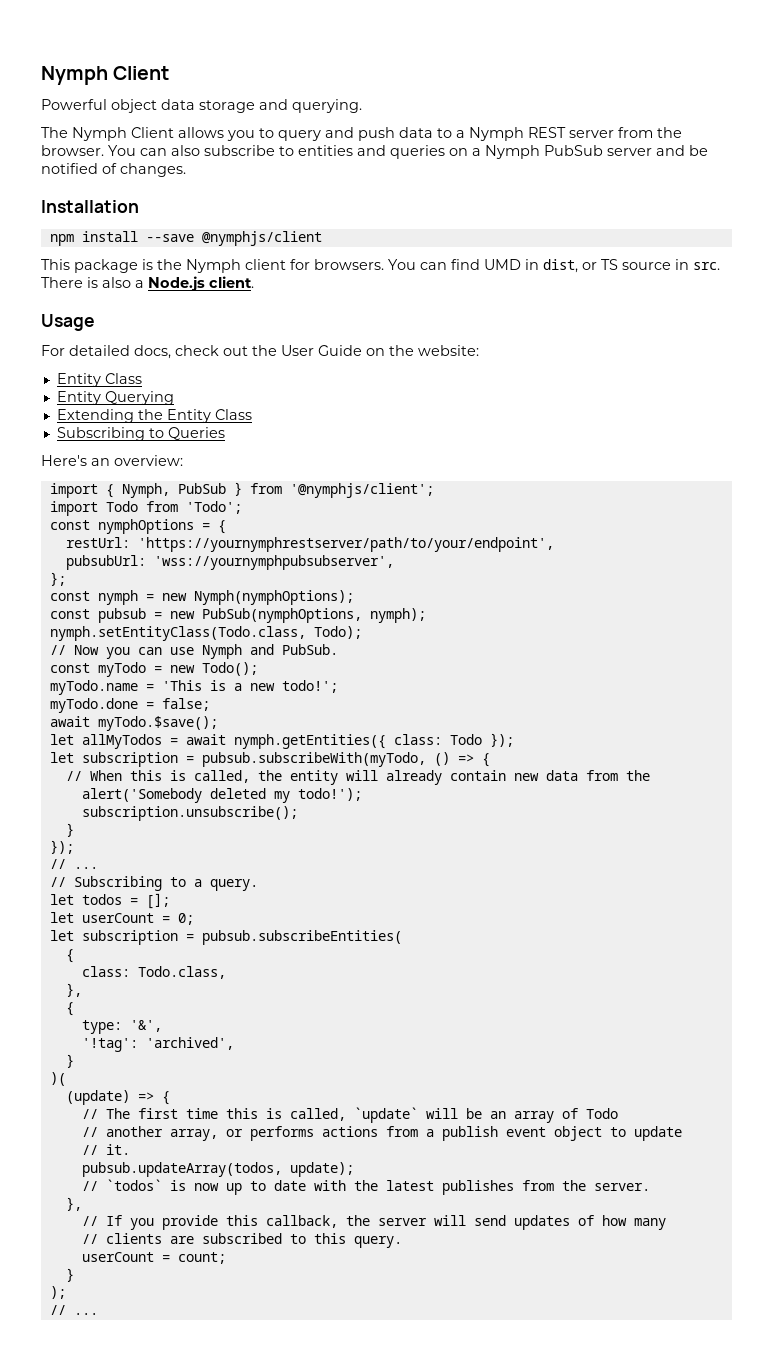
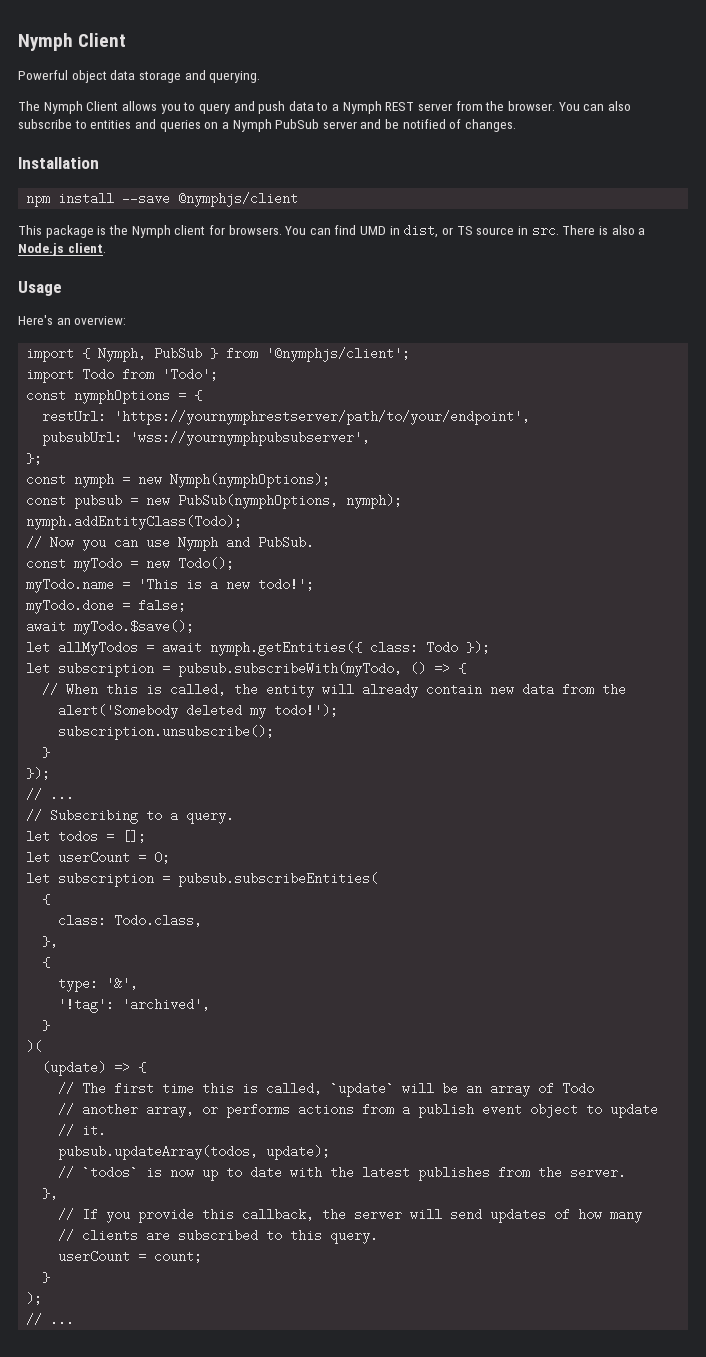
[41,345,479,359] [56,373,142,387] [56,391,174,405] [56,409,252,423] [56,427,225,441] // For detailed docs, check out the User Guide on the website: // Entity Class // Entity Querying // Extending the Entity Class // Subscribing to Queries -> (62, 288) none
[49,626,362,641] nymph.setEntityClass(Todo.class, Todo); -> [26,515,243,530] nymph.addEntityClass(Todo);

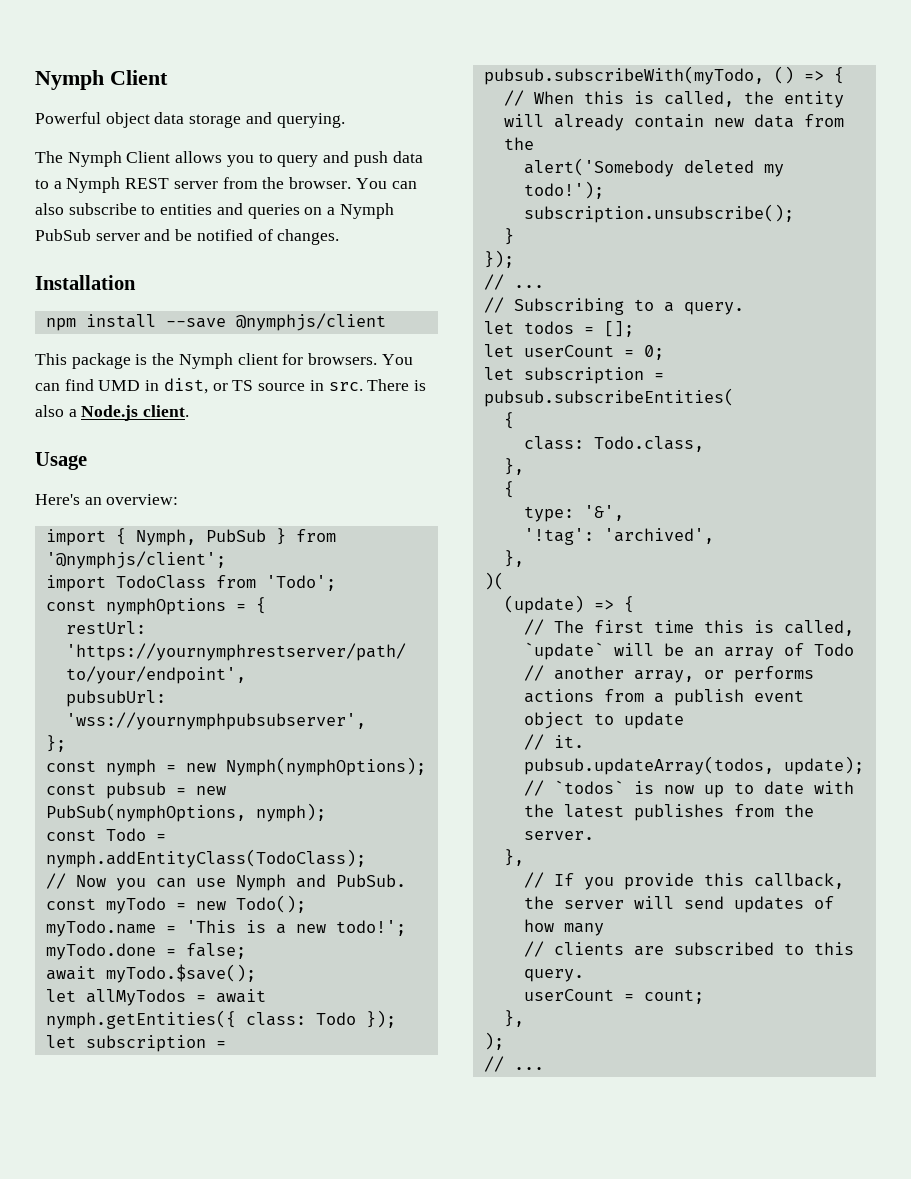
[82,368,115,381] Todo -> [115,575,206,589] TodoClass
[26,515,243,530] nymph.addEntityClass(Todo); -> [45,828,166,841] [45,849,366,868] const Todo = nymph.addEntityClass(TodoClass);
[42,1020,51,1031] } -> [503,550,524,567] },
[42,1272,51,1283] } -> [503,1010,524,1027] },

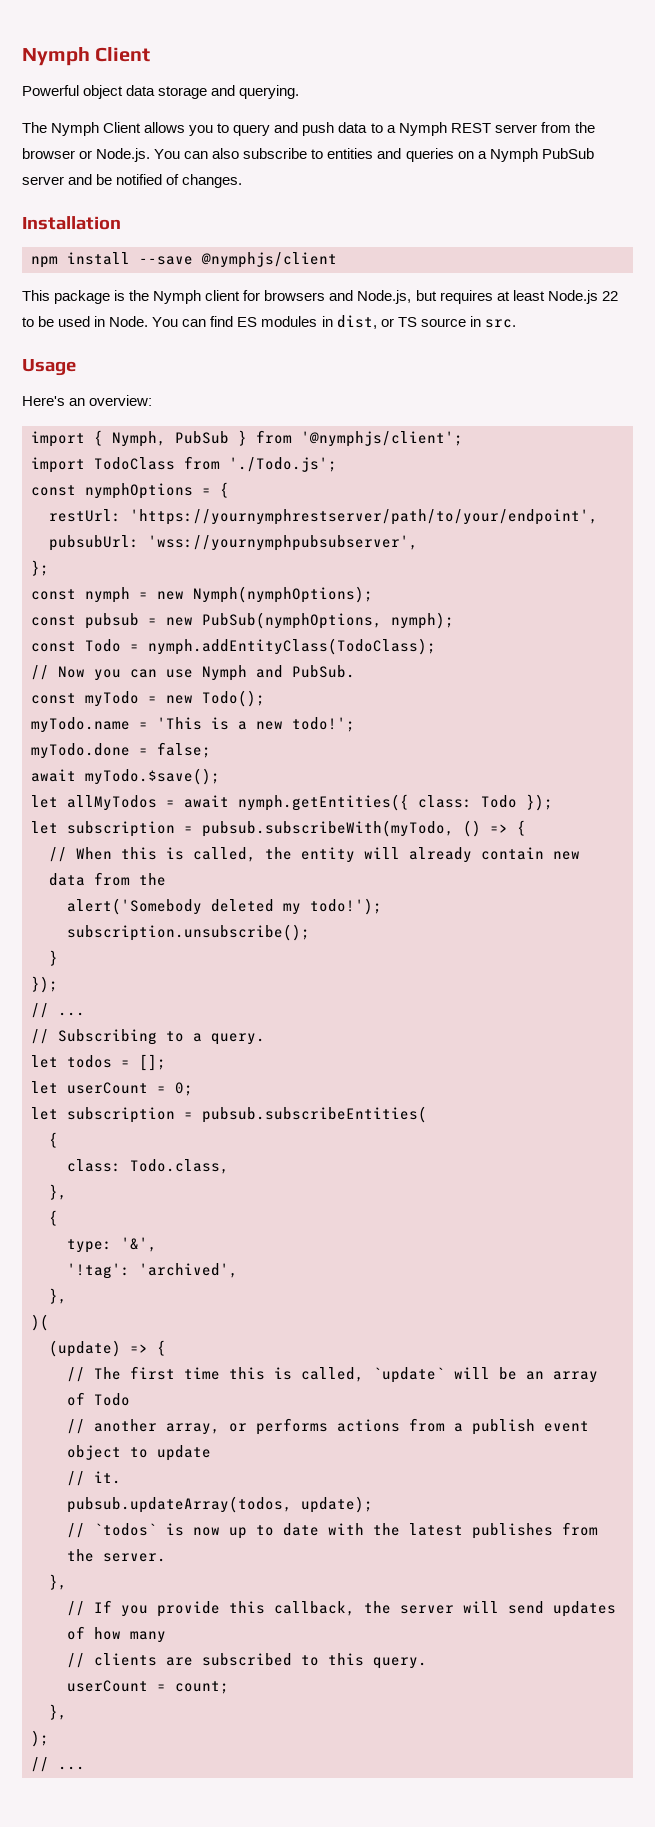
[289,177,352,189] browser. -> [22,148,151,162] browser or Node.js.
[308,353,378,365] browsers. -> [264,290,618,304] [22,316,149,327] browsers and Node.js, but requires at least Node.js 22 to be used in Node.
[98,380,141,391] UMD -> [237,316,318,327] ES modules
[367,379,426,391] [35,405,190,421] There is also a Node.js client. -> (516, 323) none
[265,575,336,591] 'Todo'; -> [229,457,337,472] './Todo.js';

